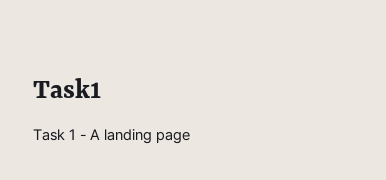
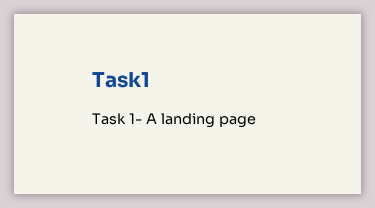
[69,129,87,140] 1 - -> [128,113,142,124] 1-

